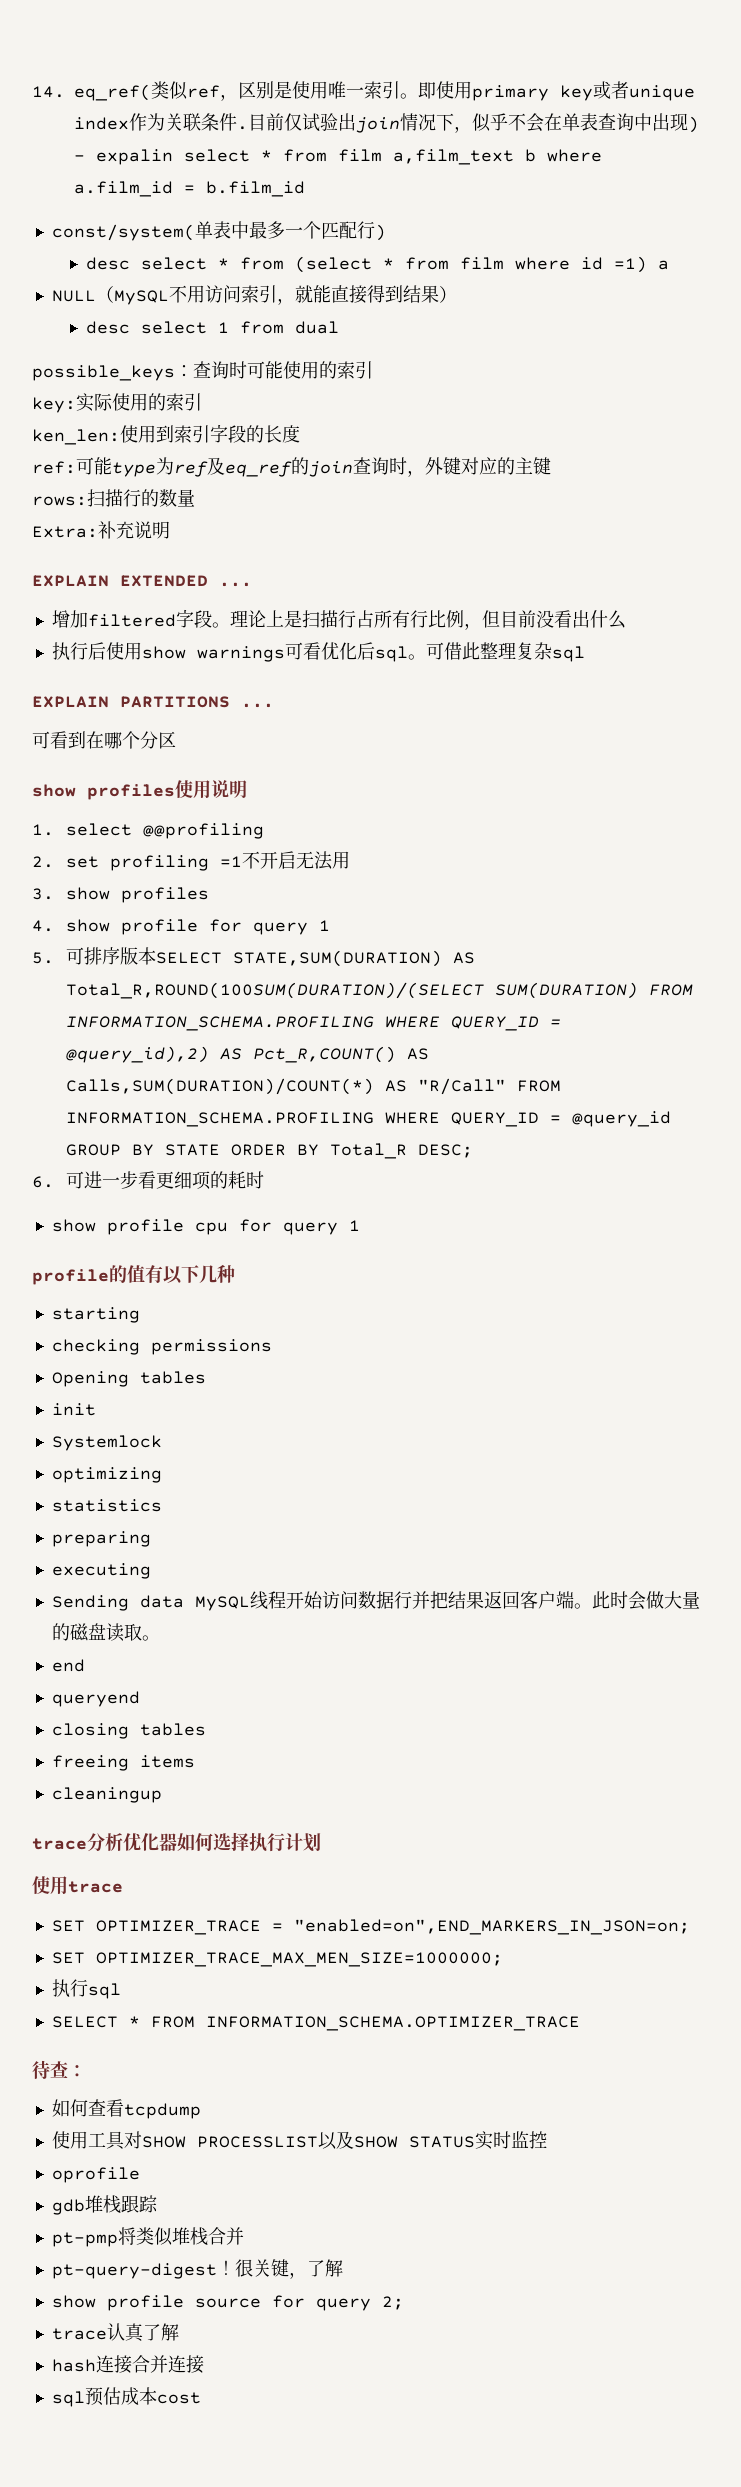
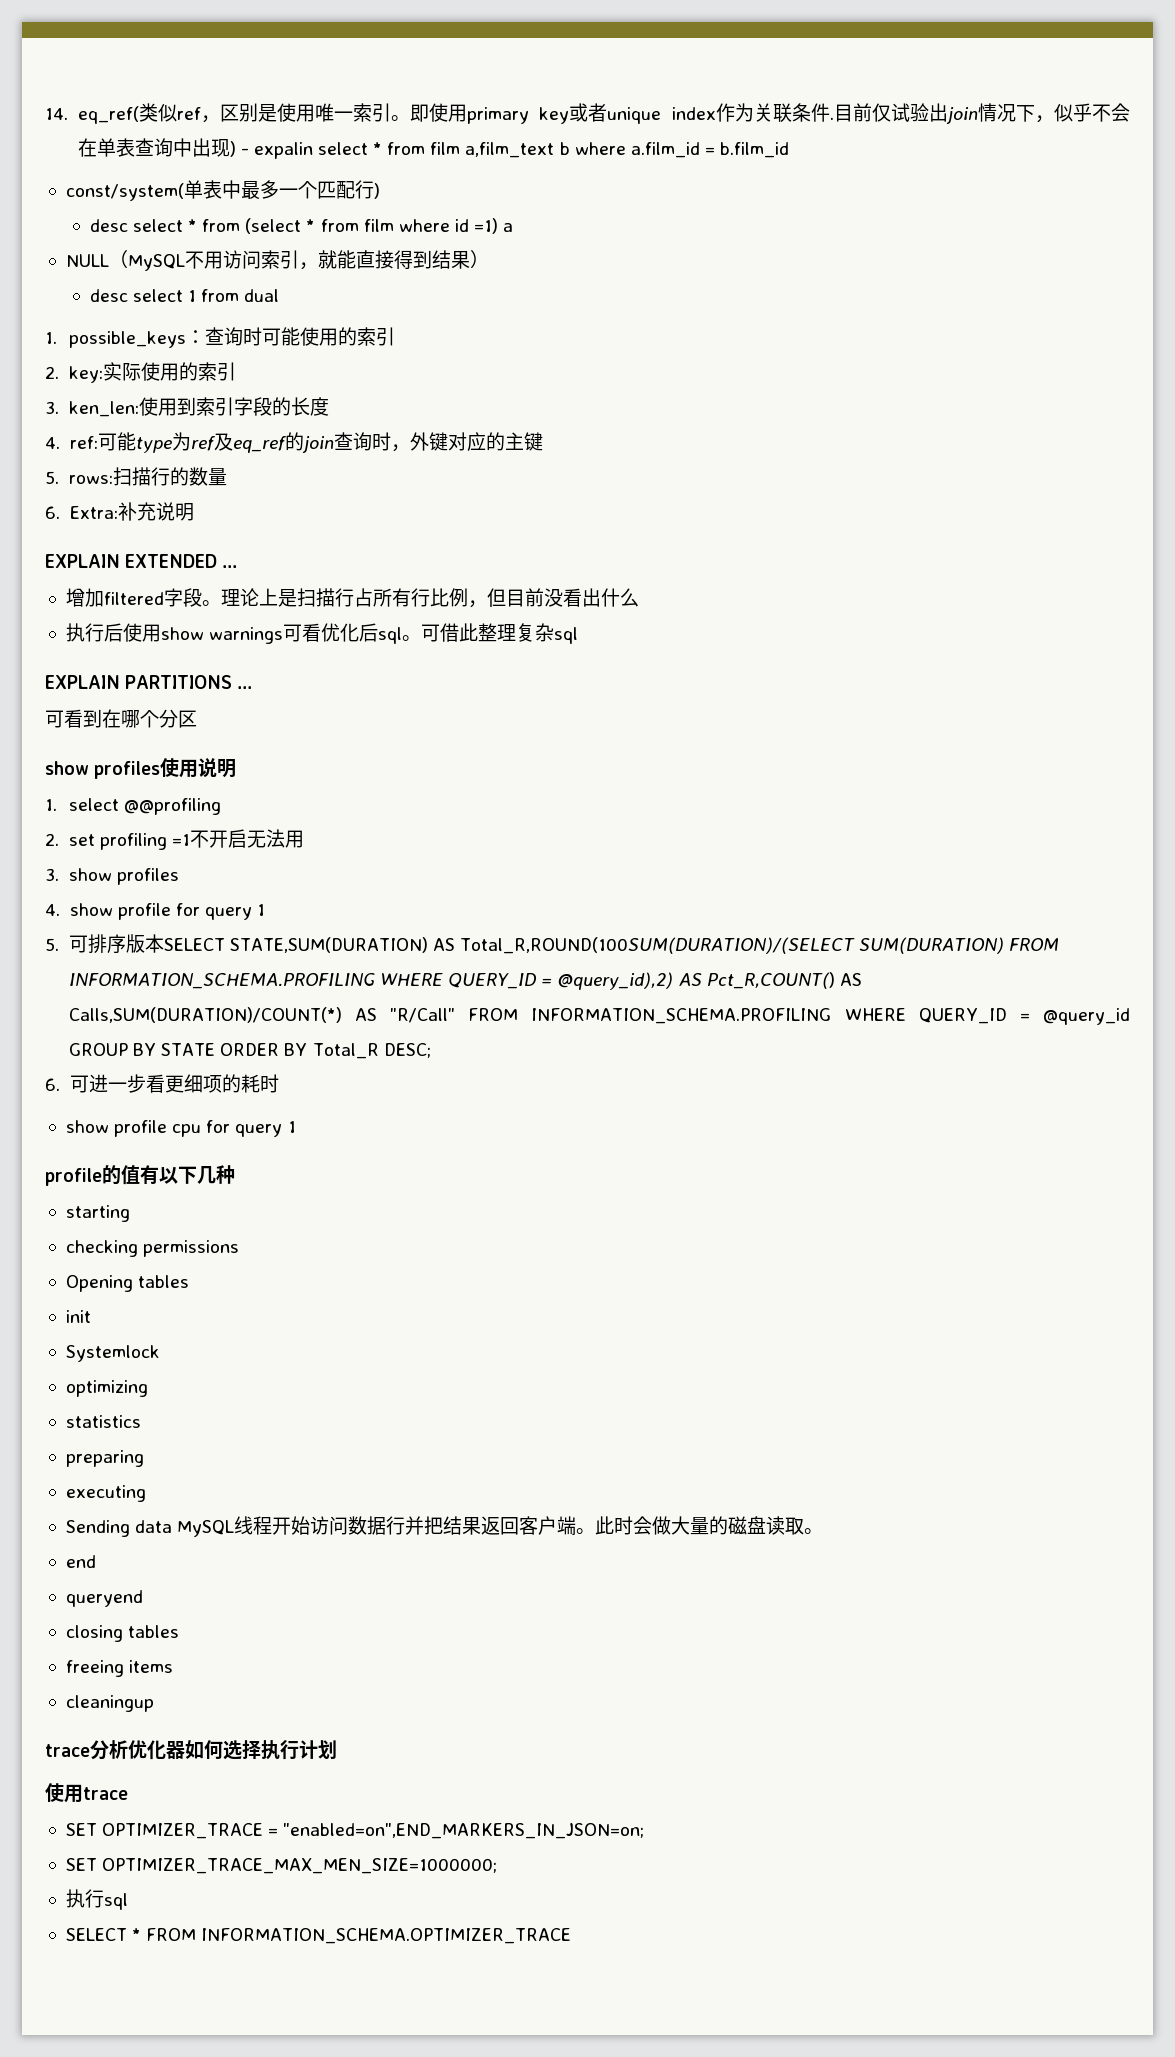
(339, 327) none -> [45,332,57,344] 1.
(373, 370) none -> [45,366,59,379] 2.
(202, 402) none -> [45,401,59,414] 3.
(300, 434) none -> [45,437,60,449] 4.
(551, 466) none -> [45,471,59,484] 5.
(195, 498) none -> [45,506,60,519] 6.
[32,2060,86,2079] [51,2099,201,2119] [51,2131,547,2150] [51,2167,140,2183] [51,2195,158,2215] [51,2227,244,2247] [51,2259,343,2279] [51,2295,404,2311] [51,2323,179,2342] [51,2355,204,2374] [51,2387,201,2407] // 待查： // 如何查看tcpdump // 使用工具对SHOW PROCESSLIST以及SHOW STATUS实时监控 // oprofile // gdb堆栈跟踪 // pt-pmp将类似堆栈合并 // pt-query-digest！很关键，了解 // show profile source for query 2; // trace认真了解 // hash连接合并连接 // sql预估成本cost -> (572, 1936) none

